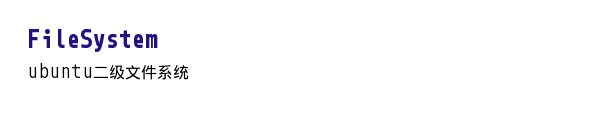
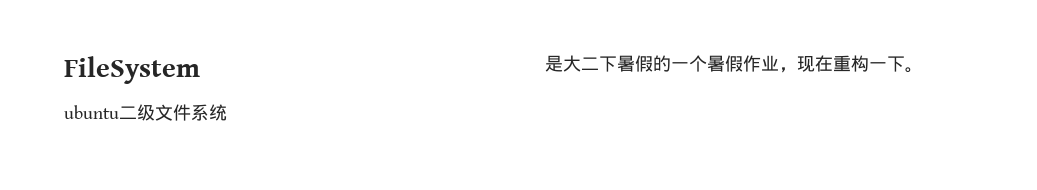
(189, 72) none -> [545,55,923,73] // 是大二下暑假的一个暑假作业，现在重构一下。

